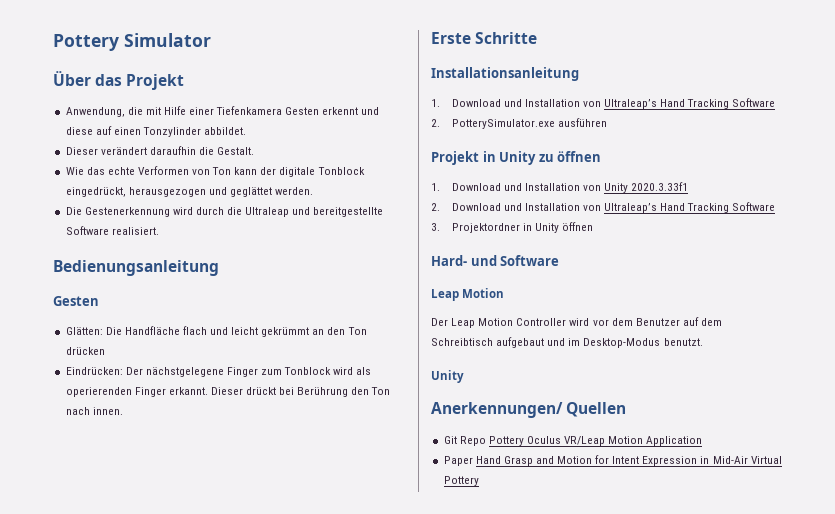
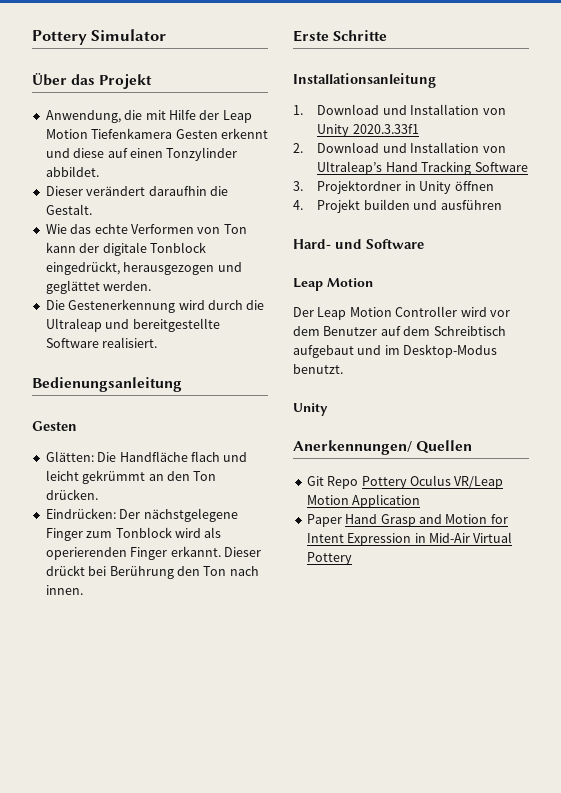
[189,107,215,115] einer -> [199,110,252,123] [45,129,88,139] der Leap Motion
[65,347,105,355] drücken -> [45,489,98,500] drücken.
[431,98,776,109] [431,118,607,129] [431,151,602,165] // 1. Download und Installation von Ultraleap’s Hand Tracking Software // 2. PotterySimulator.exe ausführen // Projekt in Unity zu öffnen -> (436, 80) none
(594, 226) none -> [293,199,502,213] // 4. Projekt builden und ausführen

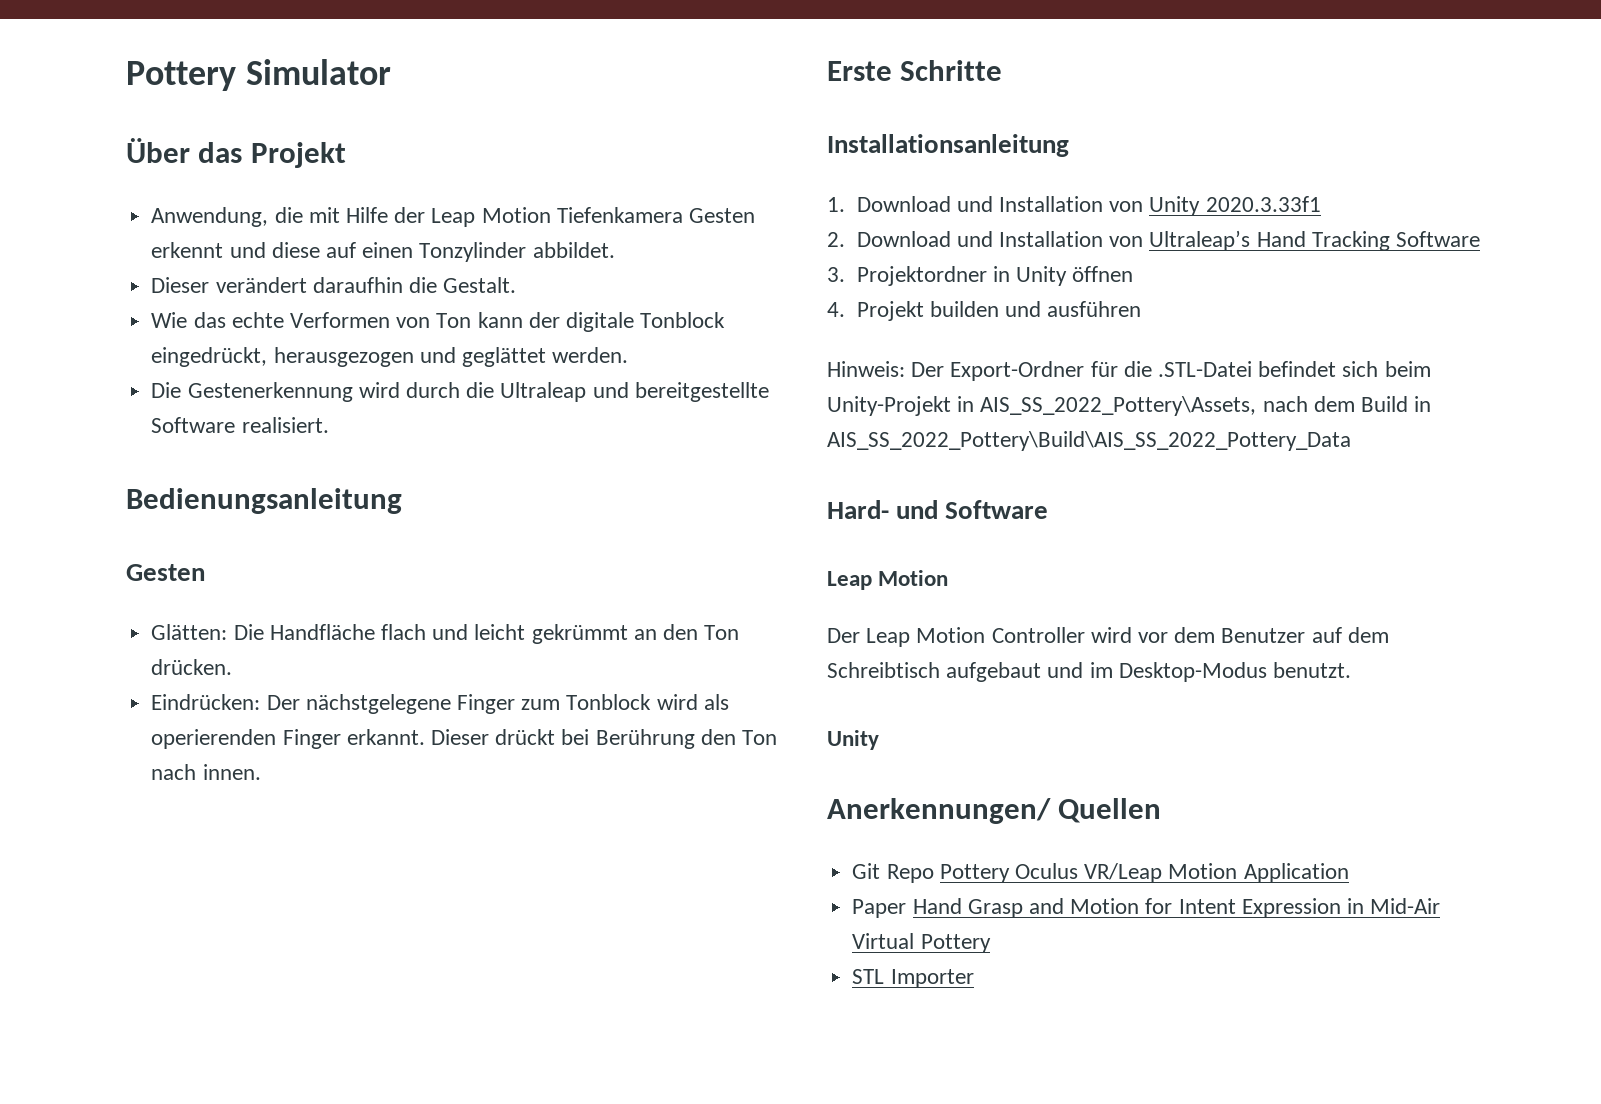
(502, 205) none -> [827,361,1431,381] [827,396,1432,416] [827,431,1351,451] // Hinweis: Der Export-Ordner für die .STL-Datei befindet sich beim Unity-Projekt in AIS_SS_2022_Pottery\Assets, nach dem Build in AIS_SS_2022_Pottery\Build\AIS_SS_2022_Pottery_Data
(352, 558) none -> [852,969,974,988] // STL Importer

